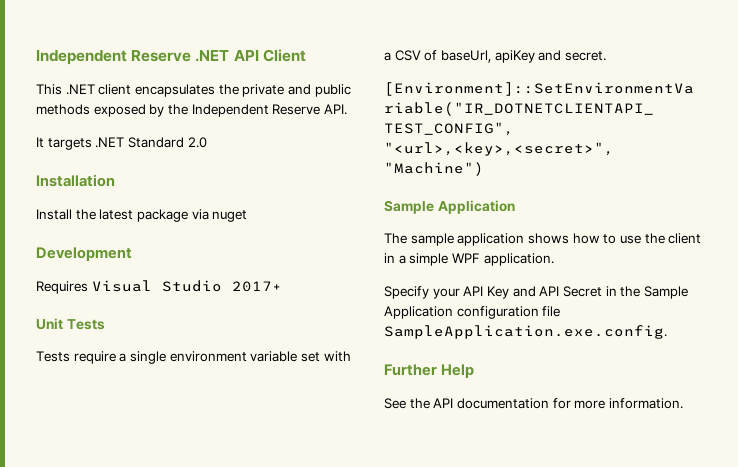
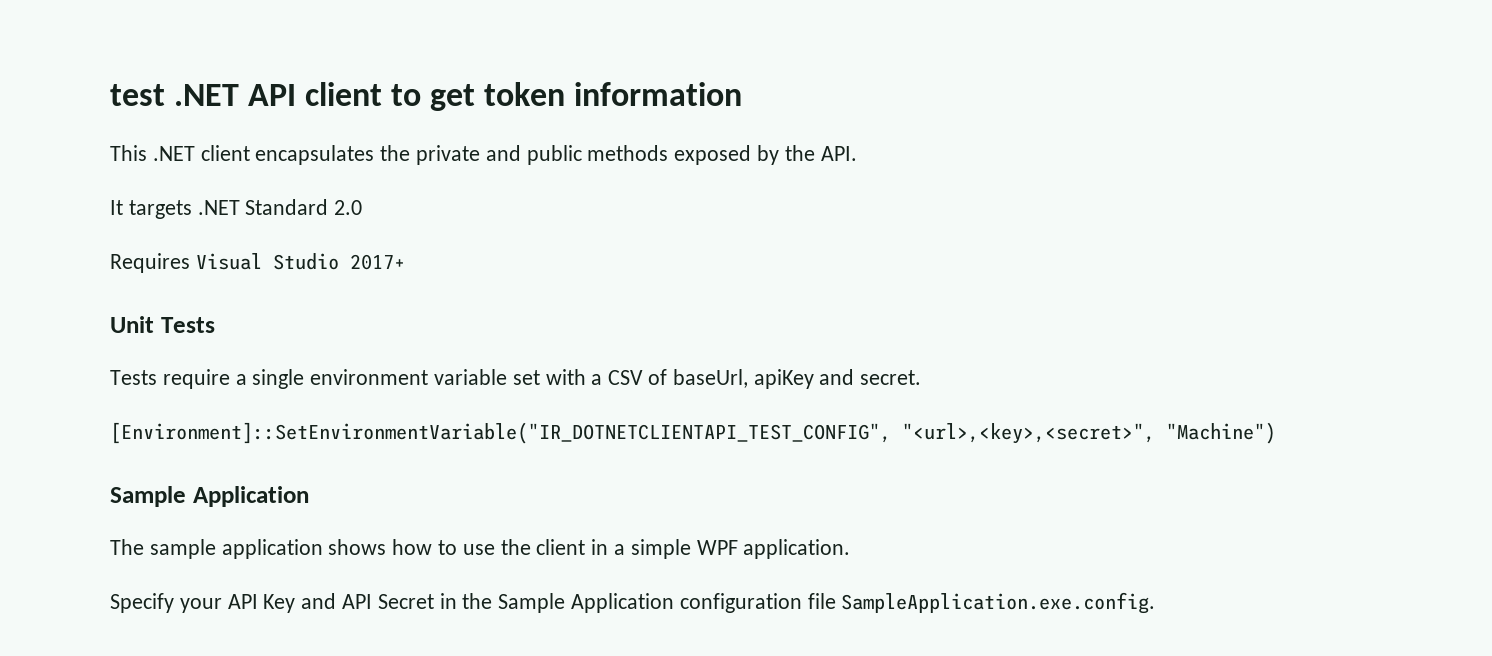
[36,49,306,65] Independent Reserve .NET API Client -> [110,82,743,111] test .NET API client to get token information
[191,104,321,117] Independent Reserve -> (815, 153) none
[36,174,115,187] [36,209,248,222] [36,247,132,261] // Installation // Install the latest package via nuget // Development -> (363, 207) none
[384,364,475,378] [384,398,683,409] // Further Help // See the API documentation for more information. -> (1156, 603) none

